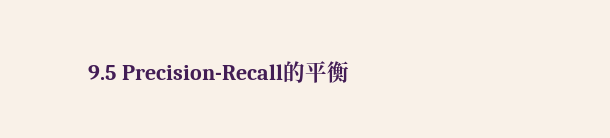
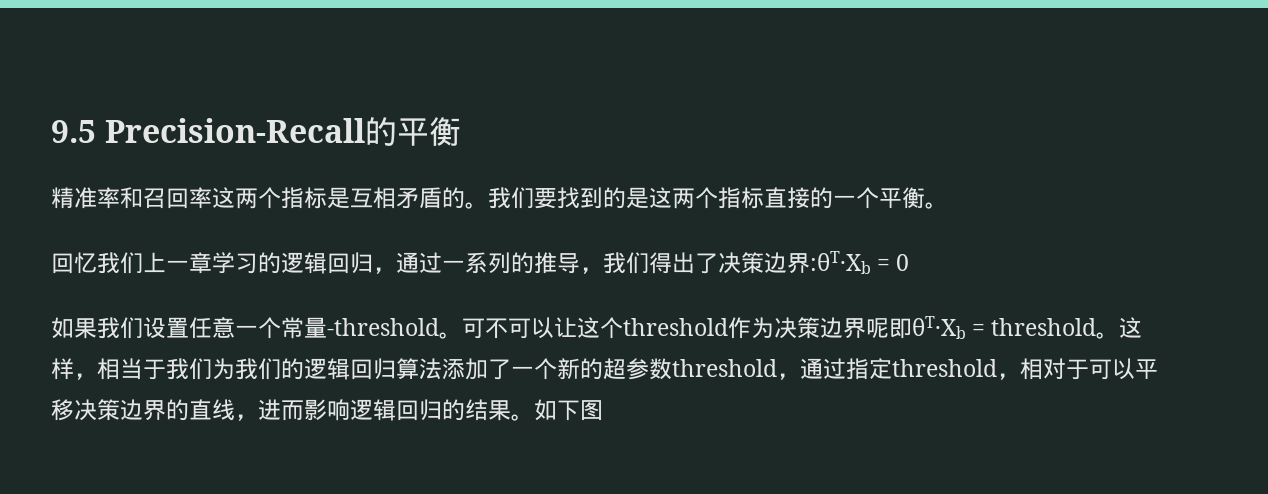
(349, 72) none -> [51,187,948,209] [51,251,910,274] [51,316,1143,339] [51,358,1158,380] [51,399,603,421] // 精准率和召回率这两个指标是互相矛盾的。我们要找到的是这两个指标直接的一个平衡。 // 回忆我们上一章学习的逻辑回归，通过一系列的推导，我们得出了决策边界:θT·Xb = 0 // 如果我们设置任意一个常量-threshold。可不可以让这个threshold作为决策边界呢即θT·Xb = threshold。这样，相当于我们为我们的逻辑回归算法添加了一个新的超参数threshold，通过指定threshold，相对于可以平移决策边界的直线，进而影响逻辑回归的结果。如下图

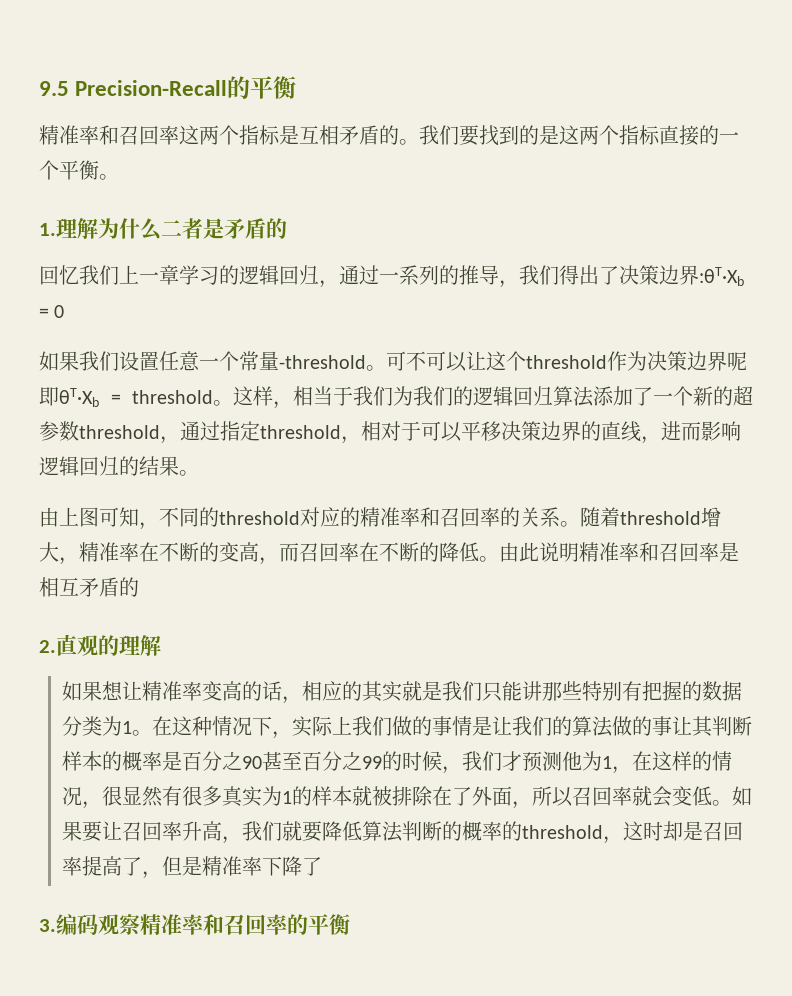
(948, 205) none -> [39,218,287,241] // 1.理解为什么二者是矛盾的
[534,399,603,421] 如下图 -> [39,507,721,530] [39,542,739,565] [39,577,139,597] [39,634,161,656] [61,681,742,704] [61,716,752,739] [61,751,732,774] [61,786,752,809] [61,821,743,844] [61,856,322,879] [39,914,350,936] // 由上图可知，不同的threshold对应的精准率和召回率的关系。随着threshold增大，精准率在不断的变高，而召回率在不断的降低。由此说明精准率和召回率是相互矛盾的 // 2.直观的理解 // 如果想让精准率变高的话，相应的其实就是我们只能讲那些特别有把握的数据分类为1。在这种情况下，实际上我们做的事情是让我们的算法做的事让其判断样本的概率是百分之90甚至百分之99的时候，我们才预测他为1，在这样的情况，很显然有很多真实为1的样本就被排除在了外面，所以召回率就会变低。如果要让召回率升高，我们就要降低算法判断的概率的threshold，这时却是召回率提高了，但是精准率下降了 // 3.编码观察精准率和召回率的平衡

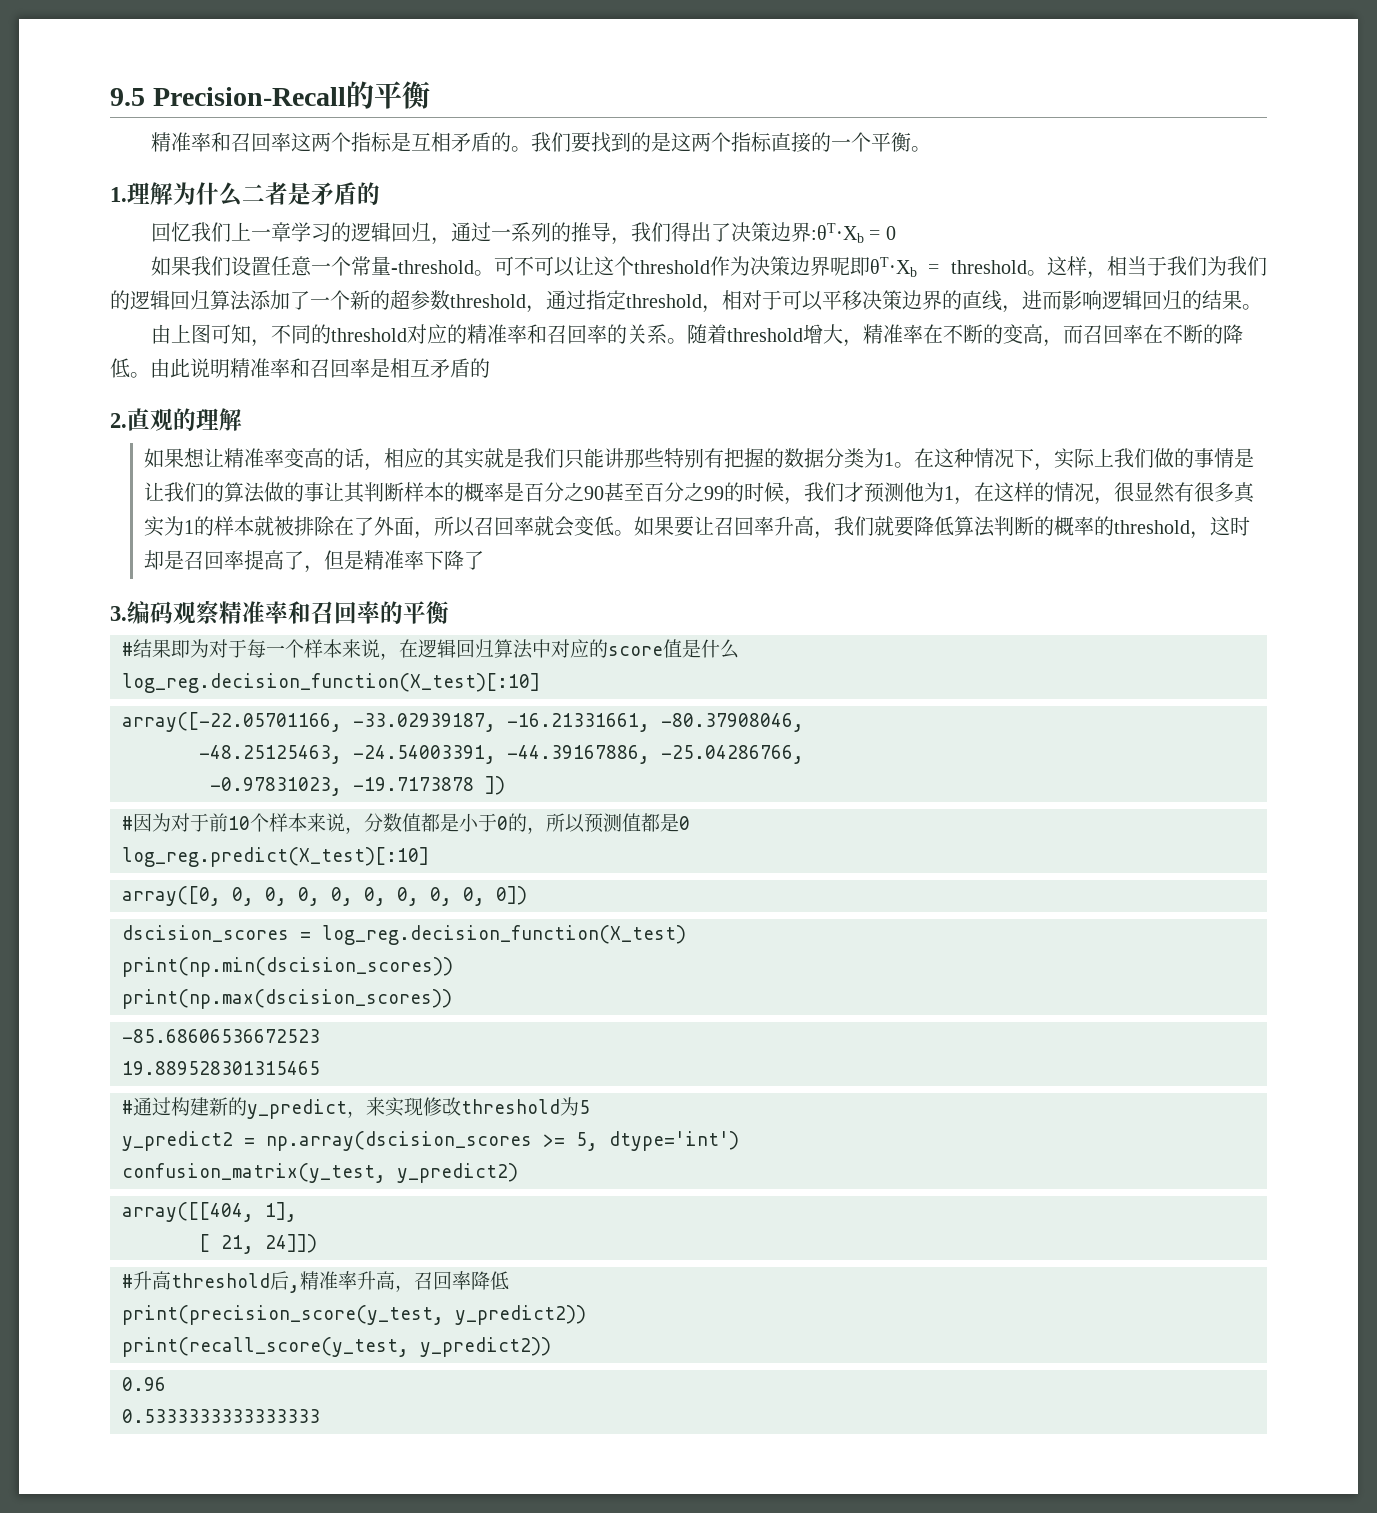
(350, 924) none -> [122,639,739,660] [122,673,540,693] [122,712,804,732] [199,745,804,764] [210,776,505,796] [122,813,690,834] [122,847,429,867] [122,886,527,906] [122,925,686,945] [122,957,453,977] [122,989,452,1009] [122,1029,320,1043] [122,1061,320,1075] [122,1097,590,1119] [122,1131,739,1151] [122,1163,518,1183] [122,1202,297,1222] [199,1234,317,1254] [122,1271,509,1293] [122,1305,586,1325] [122,1337,551,1357] [122,1377,166,1391] [122,1409,320,1423] // #结果即为对于每一个样本来说，在逻辑回归算法中对应的score值是什么 // log_reg.decision_function(X_test)[:10] // array([-22.05701166, -33.02939187, -16.21331661, -80.37908046, // -48.25125463, -24.54003391, -44.39167886, -25.04286766, // -0.97831023, -19.7173878 ]) // #因为对于前10个样本来说，分数值都是小于0的，所以预测值都是0 // log_reg.predict(X_test)[:10] // array([0, 0, 0, 0, 0, 0, 0, 0, 0, 0]) // dscision_scores = log_reg.decision_function(X_test) // print(np.min(dscision_scores)) // print(np.max(dscision_scores)) // -85.68606536672523 // 19.889528301315465 // #通过构建新的y_predict，来实现修改threshold为5 // y_predict2 = np.array(dscision_scores >= 5, dtype='int') // confusion_matrix(y_test, y_predict2) // array([[404, 1], // [ 21, 24]]) // #升高threshold后,精准率升高，召回率降低 // print(precision_score(y_test, y_predict2)) // print(recall_score(y_test, y_predict2)) // 0.96 // 0.5333333333333333

